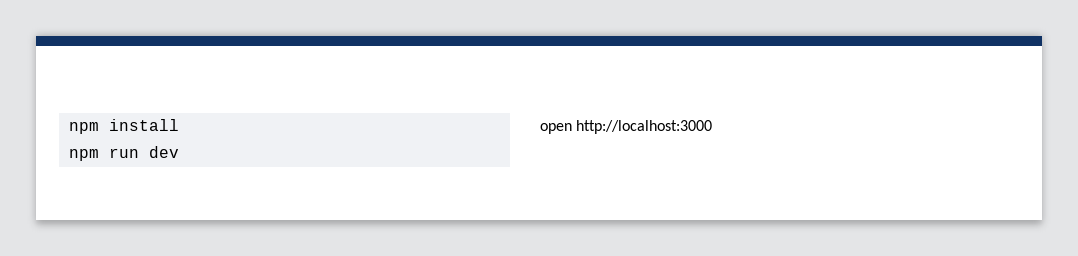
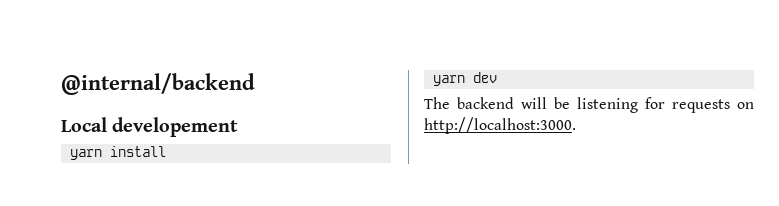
[68,122,99,134] npm -> [61,73,255,95] [61,117,239,137] [70,149,103,160] @internal/backend // Local developement // yarn
[68,148,139,161] npm run -> [433,75,466,86] yarn
[540,120,713,134] open http://localhost:3000 -> [424,97,754,113] [424,117,576,134] The backend will be listening for requests on http://localhost:3000.

